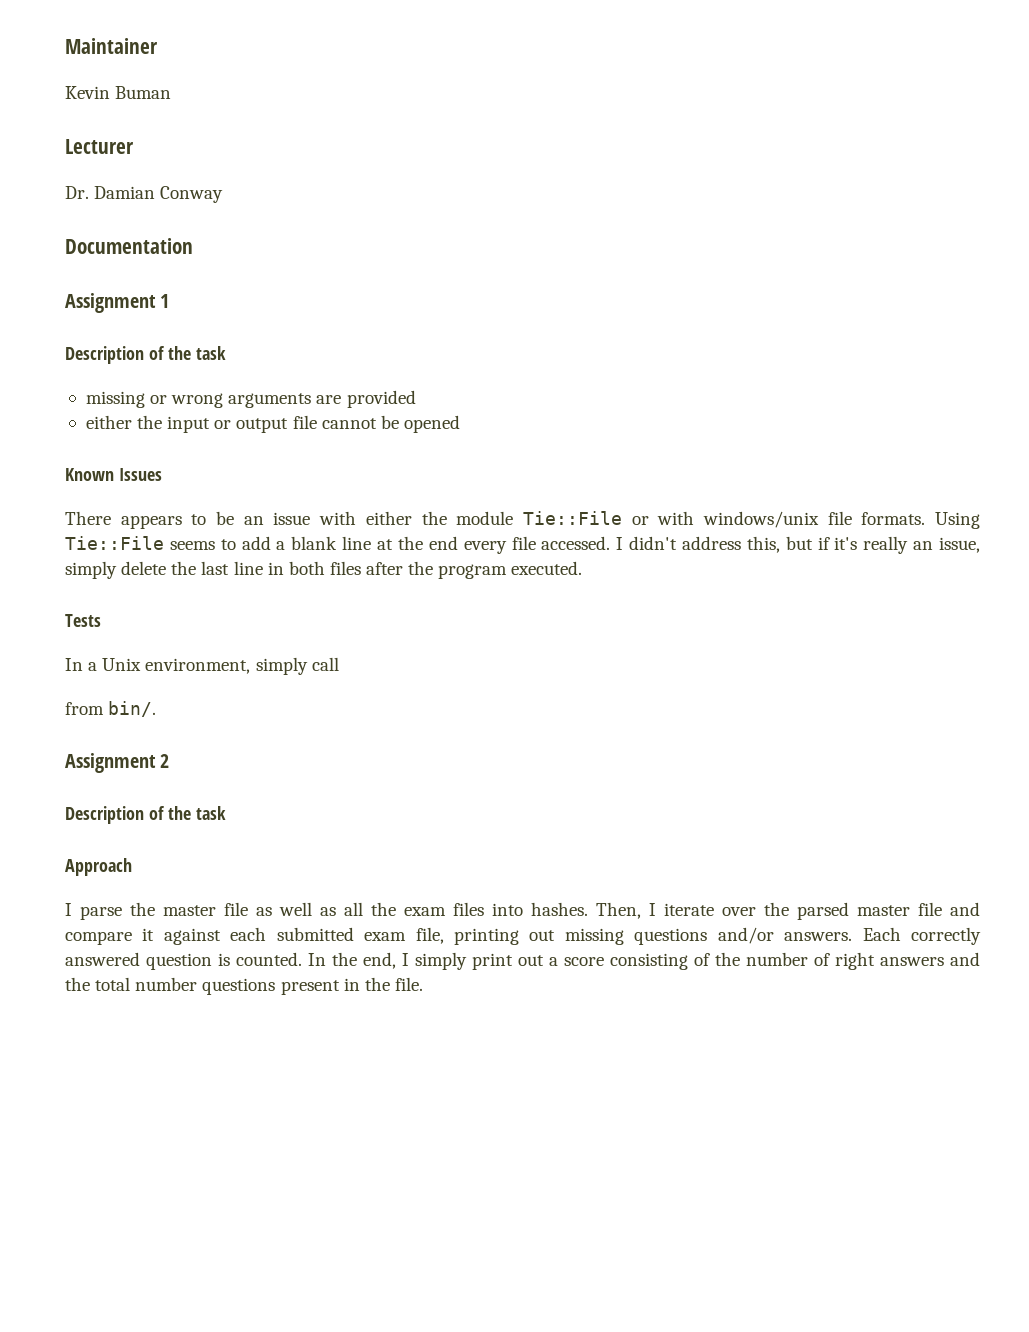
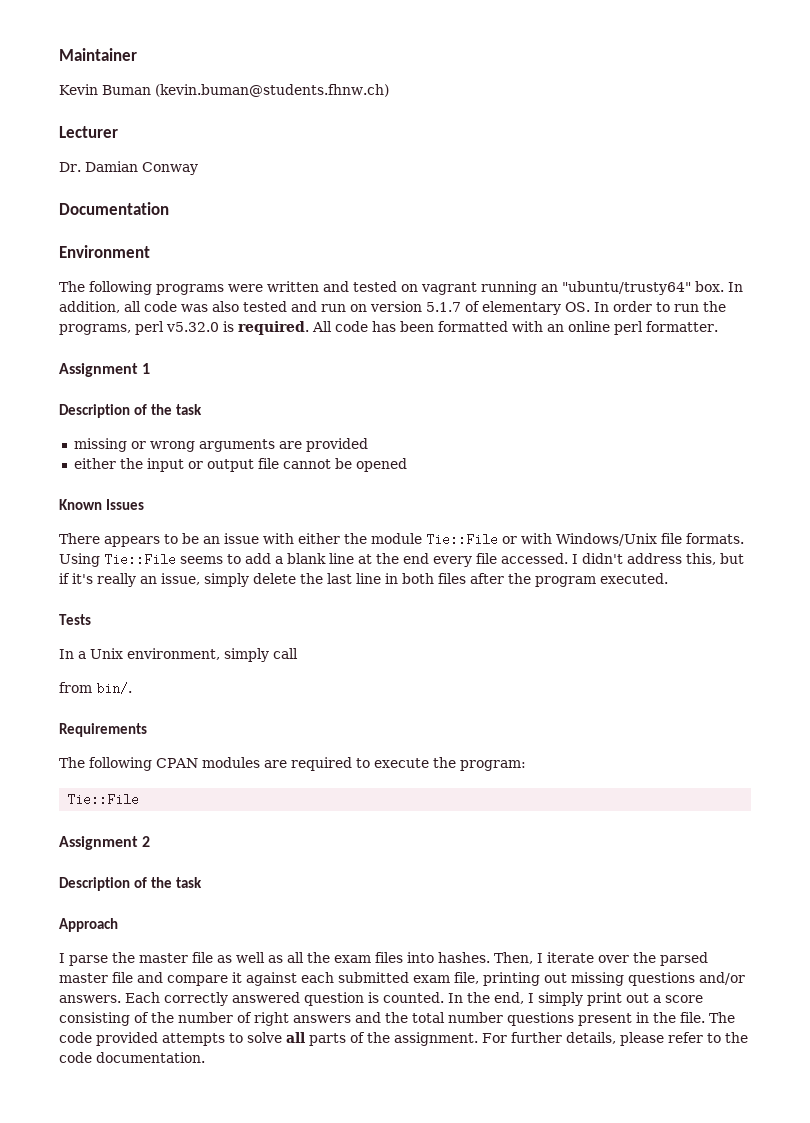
(172, 92) none -> [155,84,389,97] (kevin.buman@students.fhnw.ch)
(193, 246) none -> [59,245,150,258] [59,281,743,295] [59,301,726,315] [59,321,718,335] // Environment // The following programs were written and tested on vagrant running an "ubuntu/trusty64" box. In addition, all code was also tested and run on version 5.1.7 of elementary OS. In order to run the programs, perl v5.32.0 is required. All code has been formatted with an online perl formatter.
[702,511,819,528] windows/unix -> [556,533,657,546] Windows/Unix
(157, 709) none -> [59,723,147,737] [59,757,526,771] [67,793,140,806] // Requirements // The following CPAN modules are required to execute the program: // Tie::File
(423, 984) none -> [709,1012,735,1023] [59,1032,748,1046] [59,1052,205,1063] The code provided attempts to solve all parts of the assignment. For further details, please refer to the code documentation.

